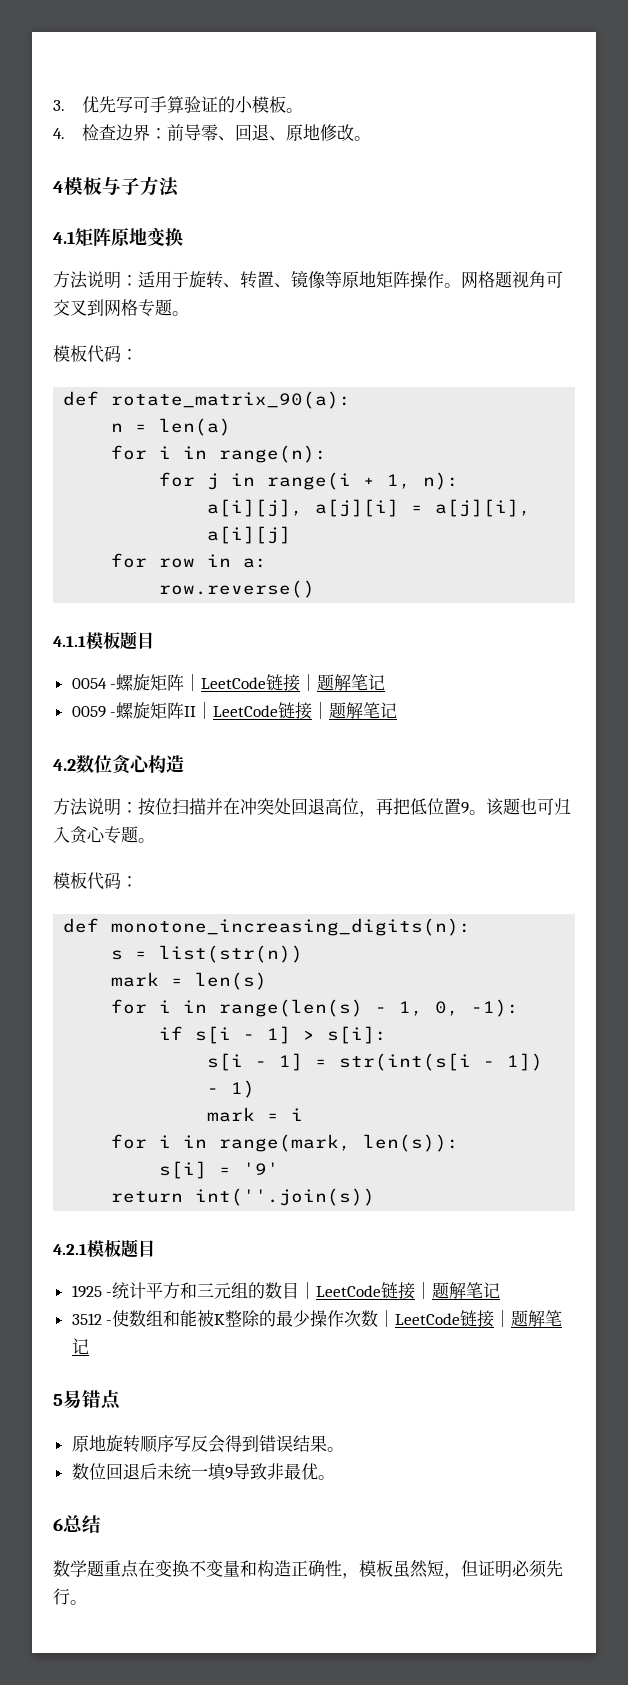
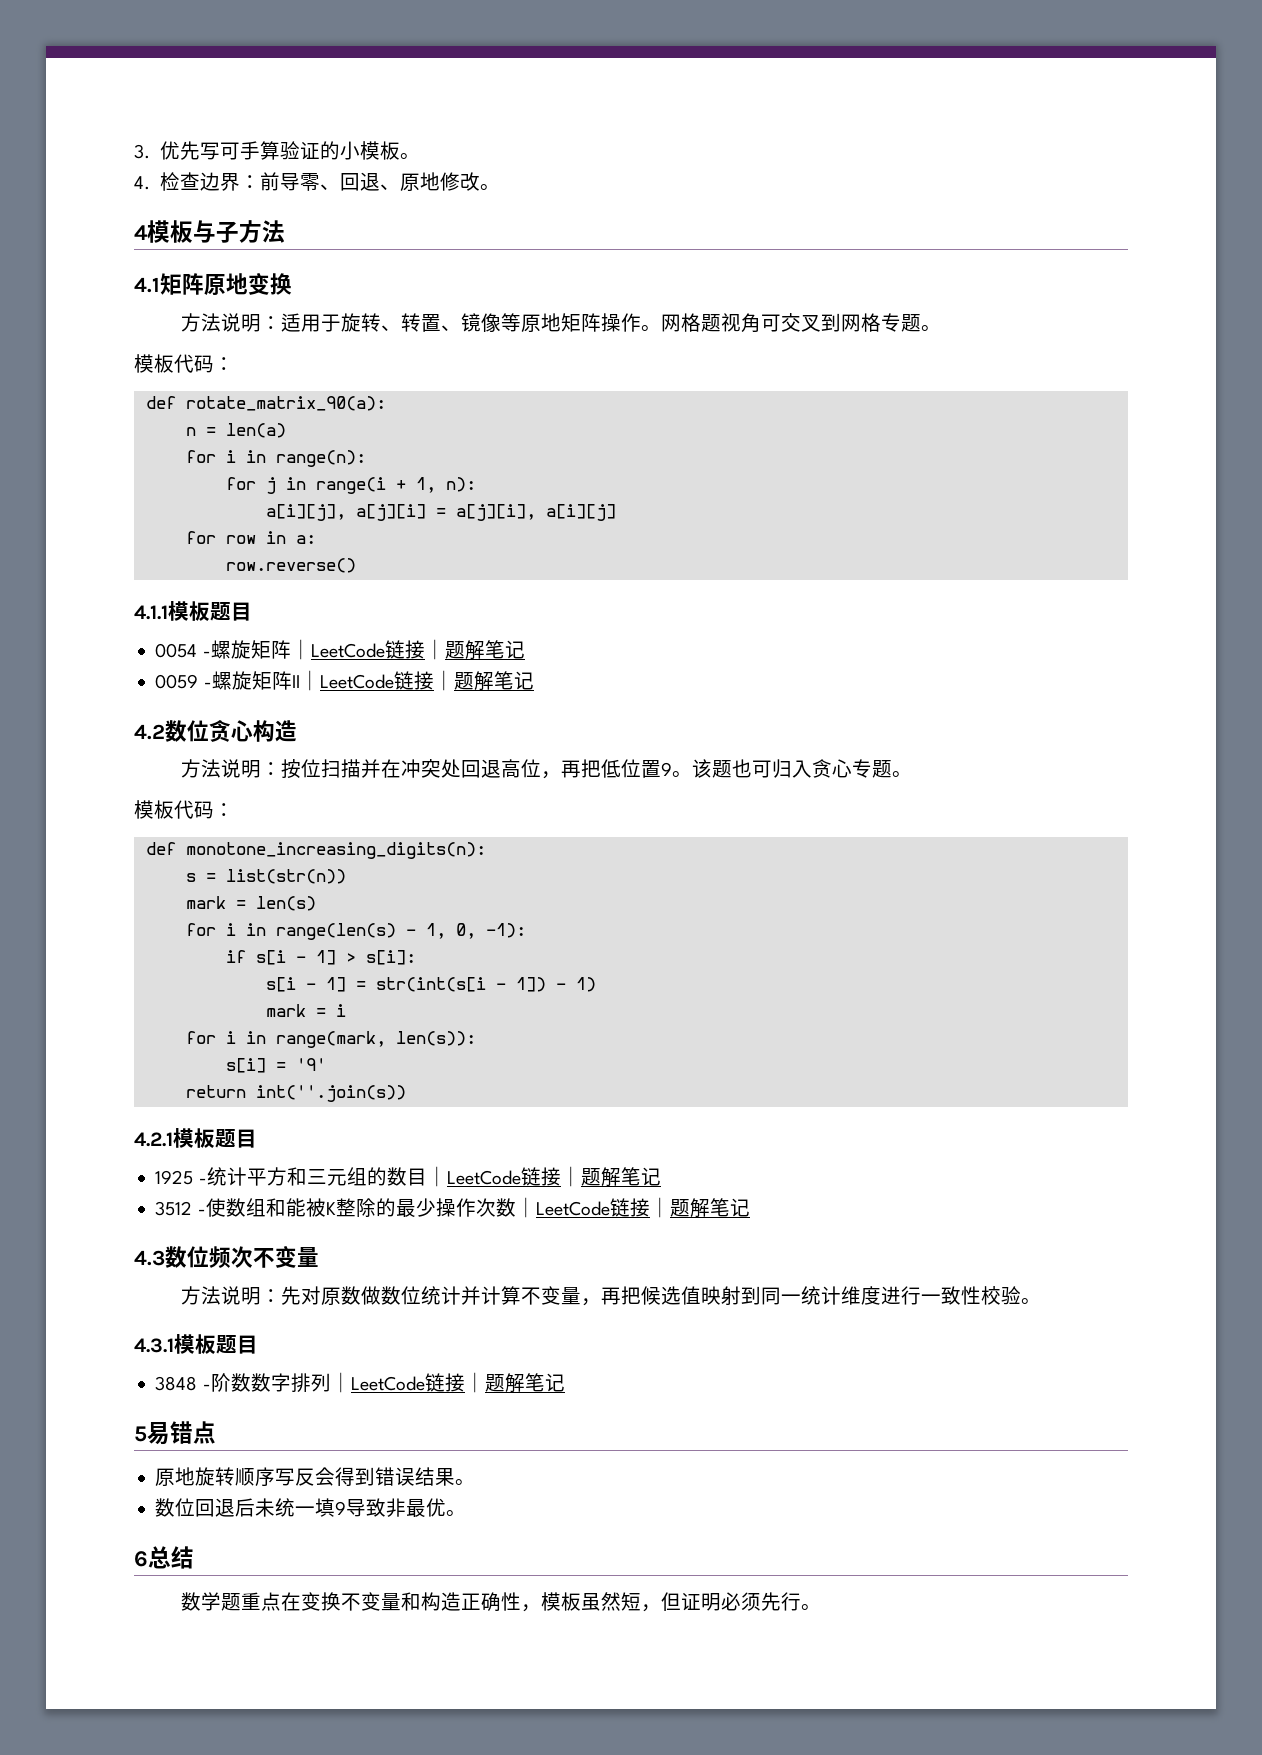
(89, 1346) none -> [134,1246,319,1268] [180,1286,1041,1306] [134,1334,258,1354] [155,1372,565,1393] // 4.3数位频次不变量 // 方法说明：先对原数做数位统计并计算不变量，再把候选值映射到同一统计维度进行一致性校验。 // 4.3.1模板题目 // 3848 -阶数数字排列｜LeetCode链接｜题解笔记

